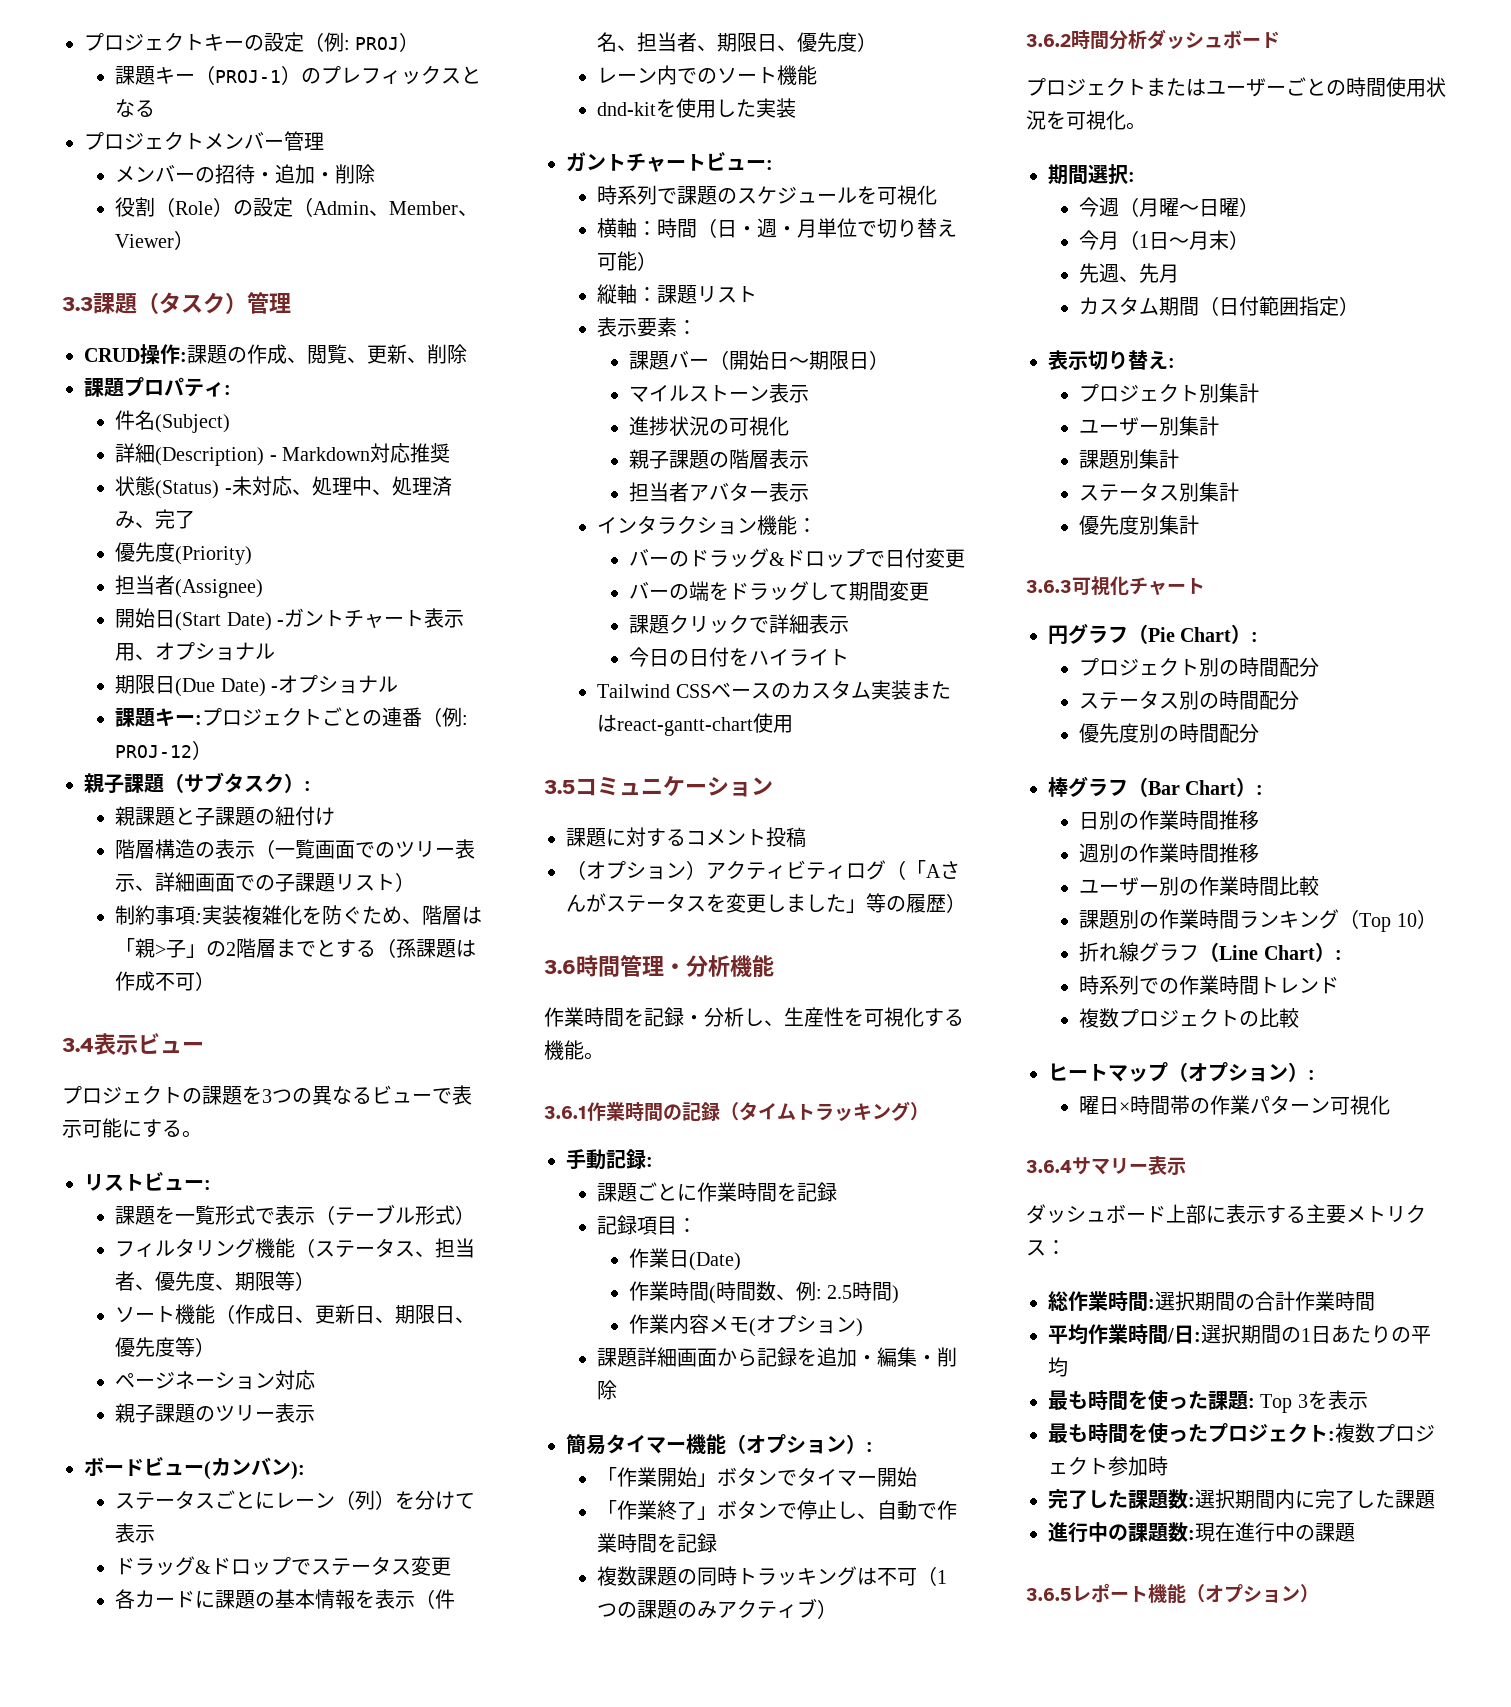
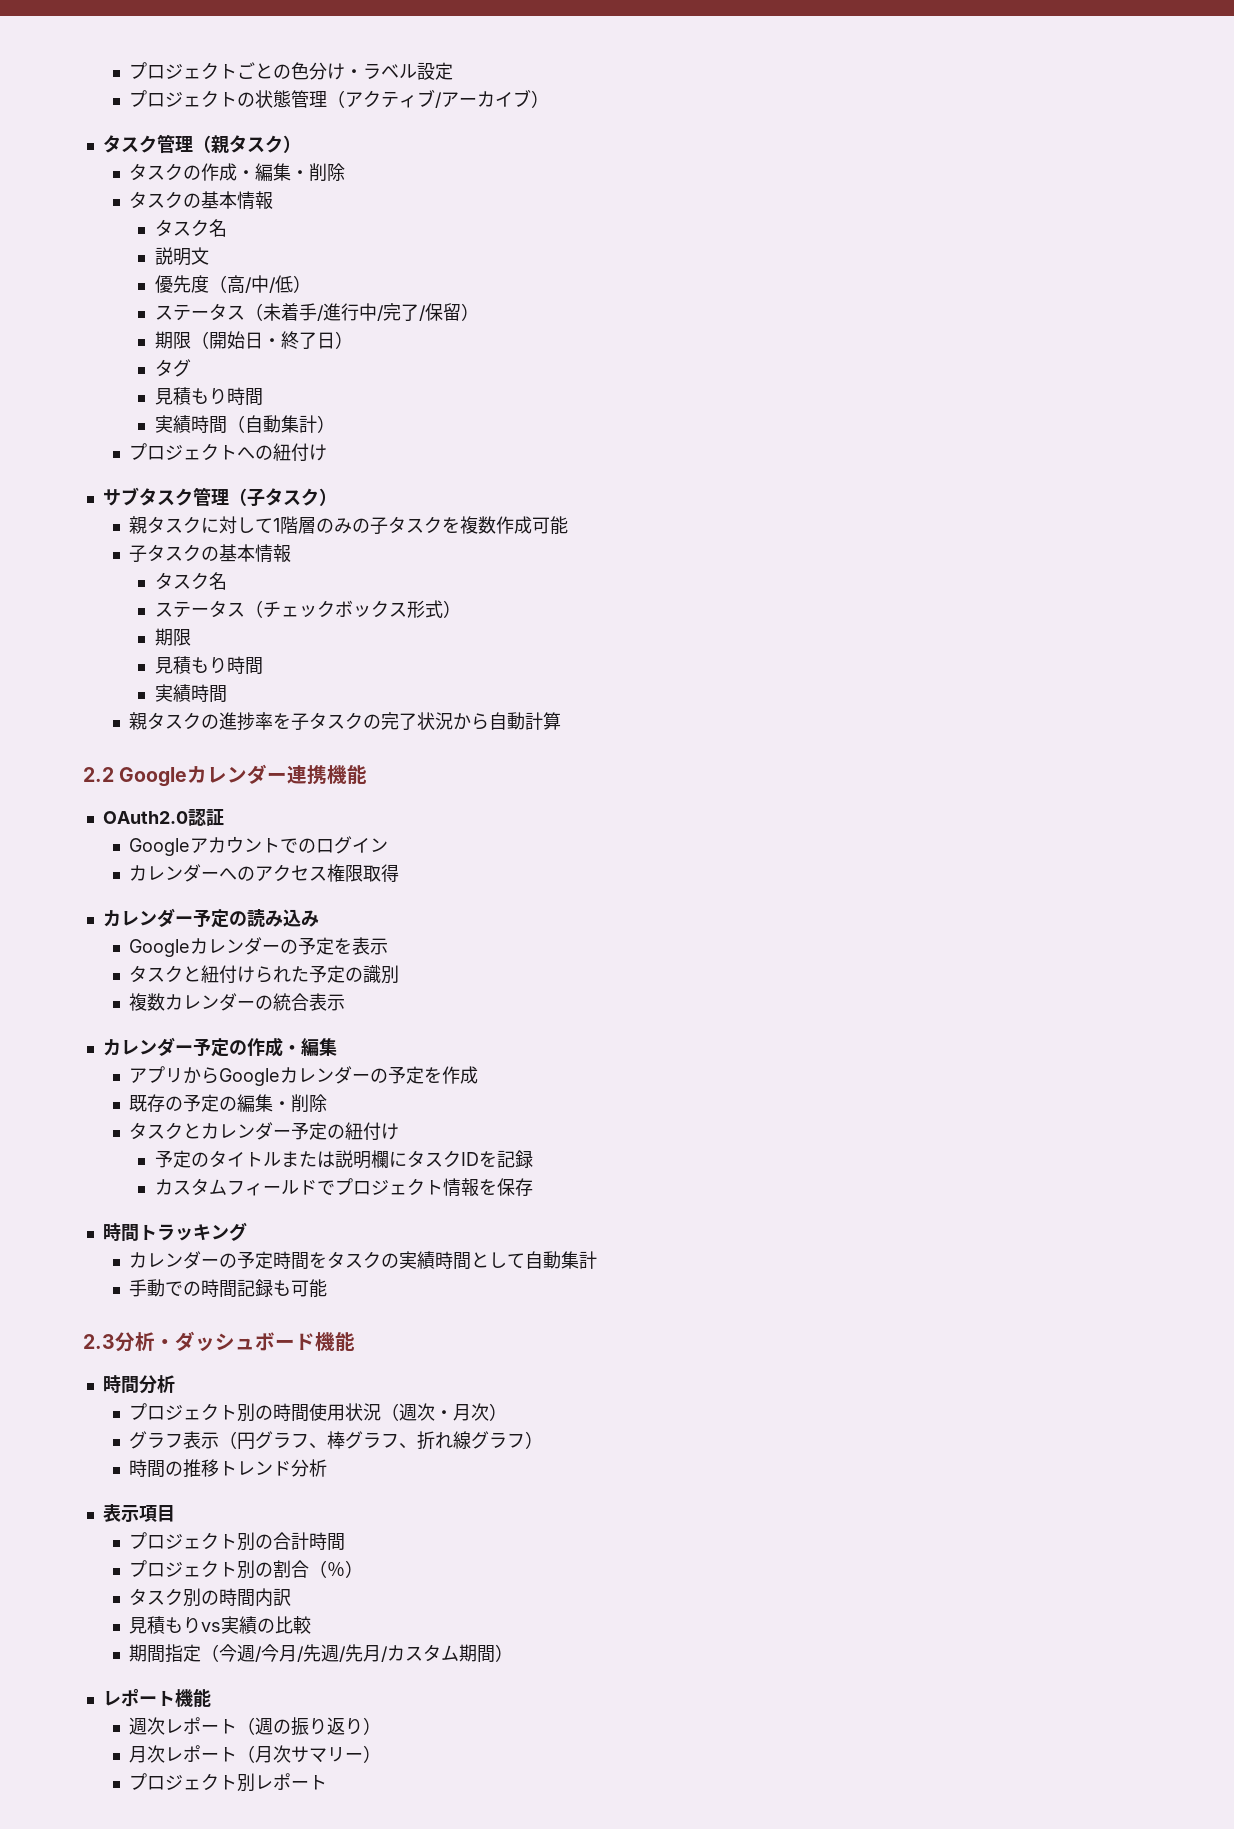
[84,32,420,52] [115,65,482,85] [115,99,156,117] [84,131,324,151] [115,164,376,184] [115,197,479,217] [115,230,195,250] [62,292,291,314] [84,344,467,365] [84,377,231,397] [115,410,231,433] [115,443,451,466] [115,476,452,499] [115,509,196,529] [115,542,253,565] [115,575,264,598] [115,608,465,631] [115,642,276,661] [115,674,399,697] [115,707,469,727] [115,740,213,760] [84,772,311,794] [115,806,336,826] [115,839,476,859] [115,872,416,892] [115,905,483,925] [115,938,477,958] [115,971,216,991] [62,1033,204,1055] [62,1085,472,1105] [62,1118,202,1138] [84,1172,211,1191] [115,1204,476,1225] [115,1238,476,1258] [115,1271,316,1291] [115,1304,476,1324] [115,1337,216,1357] [115,1370,316,1390] [115,1403,316,1423] [84,1457,305,1480] [115,1490,476,1510] [115,1523,156,1543] [115,1556,452,1576] [115,1589,456,1610] [597,32,878,52] [597,65,818,85] [597,98,797,118] [566,152,773,172] [597,185,938,205] [597,218,958,238] [597,251,658,271] [597,284,758,304] [597,317,698,337] [628,350,889,370] [628,383,809,403] [628,416,789,436] [628,449,809,469] [628,482,809,502] [597,515,818,535] [628,548,965,568] [628,581,929,601] [628,614,849,634] [628,647,849,667] [597,680,951,700] [597,713,794,736] [544,776,773,797] [566,827,806,848] [566,860,960,880] [566,893,966,913] [544,955,774,977] [544,1007,964,1027] [544,1040,604,1060] [544,1101,929,1121] [566,1149,653,1170] [597,1182,838,1202] [597,1215,698,1235] [628,1248,741,1271] [628,1281,900,1304] [628,1314,863,1337] [597,1347,958,1367] [597,1380,618,1400] [566,1434,873,1455] [597,1467,918,1487] [597,1500,958,1520] [597,1533,718,1553] [597,1566,948,1586] [597,1598,838,1619] [1026,29,1280,50] [1026,77,1446,97] [1026,110,1146,130] [1048,164,1135,185] [1079,197,1260,217] [1079,230,1250,250] [1079,263,1180,283] [1079,296,1360,316] [1048,350,1175,370] [1079,383,1260,403] [1079,416,1220,436] [1079,449,1180,469] [1079,482,1240,502] [1079,515,1200,535] [1026,576,1205,596] [1048,623,1259,644] プロジェクトキーの設定（例: PROJ） // 課題キー（PROJ-1）のプレフィックスとなる // プロジェクトメンバー管理 // メンバーの招待・追加・削除 // 役割（Role）の設定（Admin、Member、Viewer） // 3.3課題（タスク）管理 // CRUD操作:課題の作成、閲覧、更新、削除 // 課題プロパティ: // 件名(Subject) // 詳細(Description) - Markdown対応推奨 // 状態(Status) -未対応、処理中、処理済み、完了 // 優先度(Priority) // 担当者(Assignee) // 開始日(Start Date) -ガントチャート表示用、オプショナル // 期限日(Due Date) -オプショナル // 課題キー:プロジェクトごとの連番（例: PROJ-12） // 親子課題（サブタスク）: // 親課題と子課題の紐付け // 階層構造の表示（一覧画面でのツリー表示、詳細画面での子課題リスト） // 制約事項:実装複雑化を防ぐため、階層は「親>子」の2階層までとする（孫課題は作成不可） // 3.4表示ビュー // プロジェクトの課題を3つの異なるビューで表示可能にする。 // リストビュー: // 課題を一覧形式で表示（テーブル形式） // フィルタリング機能（ステータス、担当者、優先度、期限等） // ソート機能（作成日、更新日、期限日、優先度等） // ページネーション対応 // 親子課題のツリー表示 // ボードビュー(カンバン): // ステータスごとにレーン（列）を分けて表示 // ドラッグ&ドロップでステータス変更 // 各カードに課題の基本情報を表示（件名、担当者、期限日、優先度） // レーン内でのソート機能 // dnd-kitを使用した実装 // ガントチャートビュー: // 時系列で課題のスケジュールを可視化 // 横軸：時間（日・週・月単位で切り替え可能） // 縦軸：課題リスト // 表示要素： // 課題バー（開始日〜期限日） // マイルストーン表示 // 進捗状況の可視化 // 親子課題の階層表示 // 担当者アバター表示 // インタラクション機能： // バーのドラッグ&ドロップで日付変更 // バーの端をドラッグして期間変更 // 課題クリックで詳細表示 // 今日の日付をハイライト // Tailwind CSSベースのカスタム実装またはreact-gantt-chart使用 // 3.5コミュニケーション // 課題に対するコメント投稿 // （オプション）アクティビティログ（「Aさんがステータスを変更しました」等の履歴） // 3.6時間管理・分析機能 // 作業時間を記録・分析し、生産性を可視化する機能。 // 3.6.1作業時間の記録（タイムトラッキング） // 手動記録: // 課題ごとに作業時間を記録 // 記録項目： // 作業日(Date) // 作業時間(時間数、例: 2.5時間) // 作業内容メモ(オプション) // 課題詳細画面から記録を追加・編集・削除 // 簡易タイマー機能（オプション）: // 「作業開始」ボタンでタイマー開始 // 「作業終了」ボタンで停止し、自動で作業時間を記録 // 複数課題の同時トラッキングは不可（1つの課題のみアクティブ） // 3.6.2時間分析ダッシュボード // プロジェクトまたはユーザーごとの時間使用状況を可視化。 // 期間選択: // 今週（月曜〜日曜） // 今月（1日〜月末） // 先週、先月 // カスタム期間（日付範囲指定） // 表示切り替え: // プロジェクト別集計 // ユーザー別集計 // 課題別集計 // ステータス別集計 // 優先度別集計 // 3.6.3可視化チャート // 円グラフ（Pie Chart）: -> [128,62,453,80] [128,89,549,108] [102,134,301,154] [128,163,345,182] [128,191,273,210] [154,219,227,237] [154,247,209,266] [154,275,311,294] [154,303,479,321] [154,331,353,349] [154,359,191,377] [154,387,263,406] [154,415,335,434] [128,443,327,462] [102,487,337,507] [128,516,568,535] [128,544,291,563] [154,572,227,590] [154,600,461,618] [154,628,191,646] [154,656,263,675] [154,684,227,703] [128,712,561,731] [83,764,368,787] [102,809,224,826] [128,836,388,856] [128,864,399,882] [102,908,319,928] [128,937,388,957] [128,965,399,984] [128,993,345,1011] [102,1037,337,1057] [128,1066,478,1086] [128,1094,327,1113] [128,1122,399,1141] [154,1150,533,1169] [154,1178,533,1197] [102,1222,247,1241] [128,1251,597,1270] [128,1279,327,1298] [83,1331,355,1352] [102,1375,175,1394] プロジェクトごとの色分け・ラベル設定 // プロジェクトの状態管理（アクティブ/アーカイブ） // タスク管理（親タスク） // タスクの作成・編集・削除 // タスクの基本情報 // タスク名 // 説明文 // 優先度（高/中/低） // ステータス（未着手/進行中/完了/保留） // 期限（開始日・終了日） // タグ // 見積もり時間 // 実績時間（自動集計） // プロジェクトへの紐付け // サブタスク管理（子タスク） // 親タスクに対して1階層のみの子タスクを複数作成可能 // 子タスクの基本情報 // タスク名 // ステータス（チェックボックス形式） // 期限 // 見積もり時間 // 実績時間 // 親タスクの進捗率を子タスクの完了状況から自動計算 // 2.2 Googleカレンダー連携機能 // OAuth2.0認証 // Googleアカウントでのログイン // カレンダーへのアクセス権限取得 // カレンダー予定の読み込み // Googleカレンダーの予定を表示 // タスクと紐付けられた予定の識別 // 複数カレンダーの統合表示 // カレンダー予定の作成・編集 // アプリからGoogleカレンダーの予定を作成 // 既存の予定の編集・削除 // タスクとカレンダー予定の紐付け // 予定のタイトルまたは説明欄にタスクIDを記録 // カスタムフィールドでプロジェクト情報を保存 // 時間トラッキング // カレンダーの予定時間をタスクの実績時間として自動集計 // 手動での時間記録も可能 // 2.3分析・ダッシュボード機能 // 時間分析
[1279,657,1320,677] [1079,690,1300,710] [1079,723,1260,743] [1048,776,1264,797] [1079,810,1260,830] [1079,843,1260,863] [1079,876,1320,896] [1079,909,1437,932] 配分 // ステータス別の時間配分 // 優先度別の時間配分 // 棒グラフ（Bar Chart）: // 日別の作業時間推移 // 週別の作業時間推移 // ユーザー別の作業時間比較 // 課題別の作業時間ランキング（Top 10） // -> [308,1403,507,1421] [128,1431,417,1450] 使用状況（週次・月次） // グラフ表示（円グラフ、棒グラフ、
[1199,942,1342,962] [1079,975,1340,995] [1079,1008,1300,1028] [1048,1062,1315,1082] [1079,1095,1391,1115] [1026,1156,1186,1175] [1026,1204,1426,1224] [1026,1240,1066,1256] [1048,1291,1375,1311] [1048,1324,1431,1345] [1048,1357,1068,1377] [1048,1390,1368,1413] [1048,1423,1435,1443] [1048,1456,1168,1476] [1048,1489,1435,1509] [1048,1522,1355,1543] [1026,1583,1319,1603] （Line Chart）: // 時系列での作業時間トレンド // 複数プロジェクトの比較 // ヒートマップ（オプション）: // 曜日×時間帯の作業パターン可視化 // 3.6.4サマリー表示 // ダッシュボード上部に表示する主要メトリクス： // 総作業時間:選択期間の合計作業時間 // 平均作業時間/日:選択期間の1日あたりの平均 // 最も時間を使った課題: Top 3を表示 // 最も時間を使ったプロジェクト:複数プロジェクト参加時 // 完了した課題数:選択期間内に完了した課題 // 進行中の課題数:現在進行中の課題 // 3.6.5レポート機能（オプション） -> [524,1431,543,1449] [128,1459,327,1478] [102,1504,175,1522] [128,1532,345,1551] [128,1560,363,1579] [128,1588,291,1607] [128,1616,311,1634] [128,1644,513,1663] [102,1688,211,1707] [128,1717,381,1736] [128,1745,381,1763] [128,1773,327,1792] ） // 時間の推移トレンド分析 // 表示項目 // プロジェクト別の合計時間 // プロジェクト別の割合（％） // タスク別の時間内訳 // 見積もりvs実績の比較 // 期間指定（今週/今月/先週/先月/カスタム期間） // レポート機能 // 週次レポート（週の振り返り） // 月次レポート（月次サマリー） // プロジェクト別レポート

